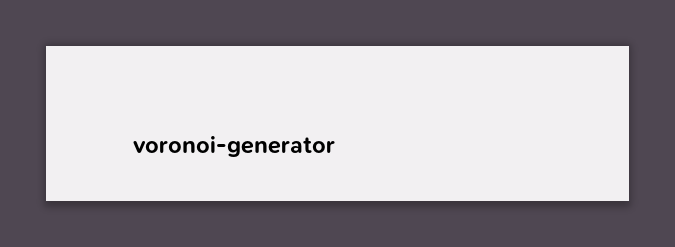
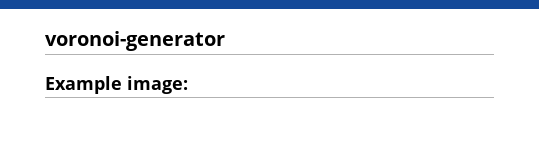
(335, 146) none -> [45,76,188,94] // Example image:

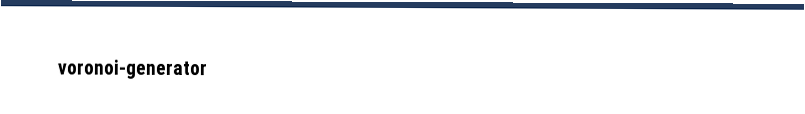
[45,76,188,94] // Example image: -> (207, 69) none

